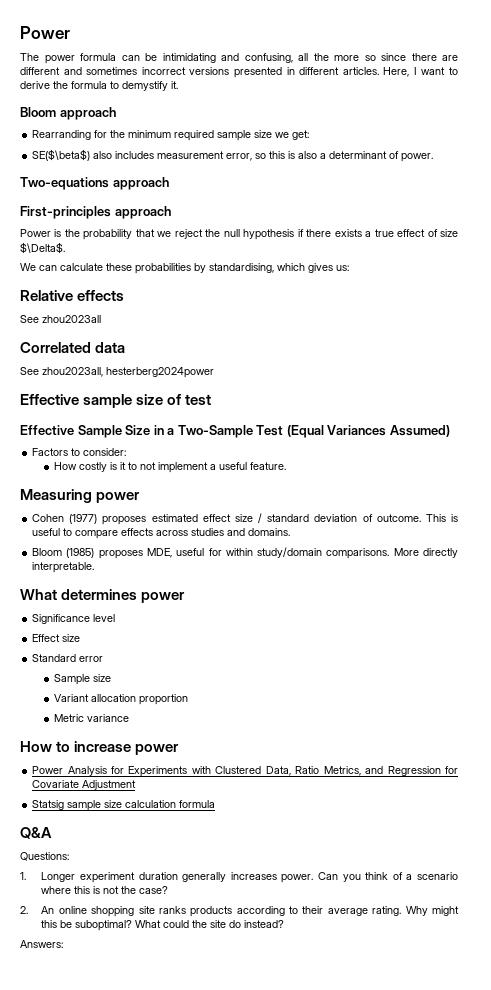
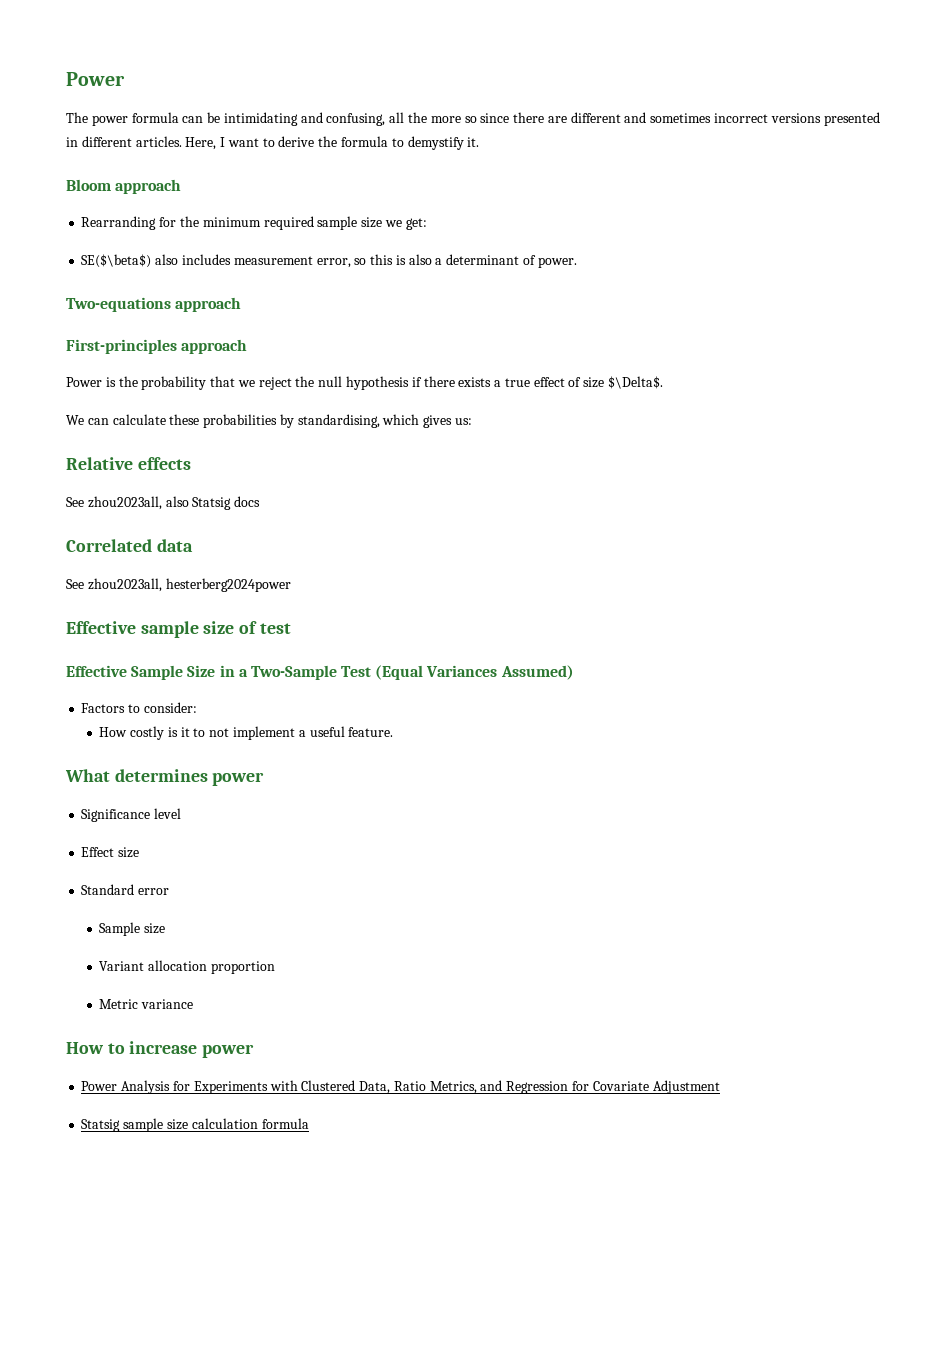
[42,315,101,323] zhou2023all -> [87,496,261,510] zhou2023all, also Statsig docs
[20,489,141,503] [32,513,458,525] [32,528,291,539] [32,547,458,559] [32,562,95,573] // Measuring power // Cohen (1977) proposes estimated effect size / standard deviation of outcome. This is useful to compare effects across studies and domains. // Bloom (1985) proposes MDE, useful for within study/domain comparisons. More directly interpretable. -> (394, 732) none
[20,827,52,839] [20,852,69,861] [20,872,459,883] [41,886,169,894] [20,906,459,917] [41,920,285,931] [20,940,63,948] // Q&A // Questions: // 1. Longer experiment duration generally increases power. Can you think of a scenario where this is not the case? // 2. An online shopping site ranks products according to their average rating. Why might this be suboptimal? What could the site do instead? // Answers: -> (309, 1123) none

